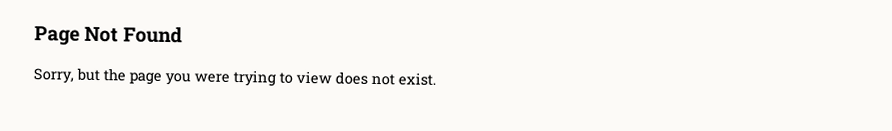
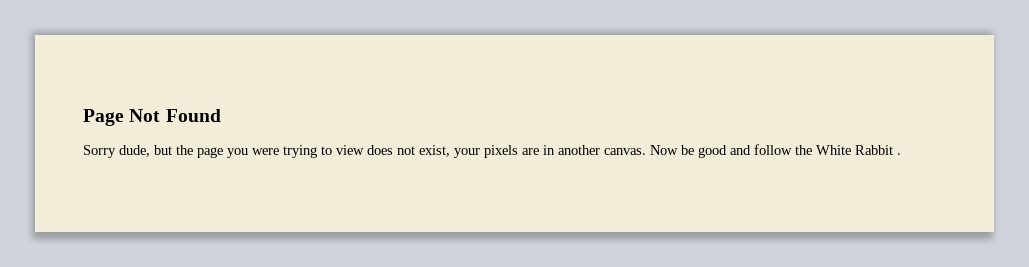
[33,68,74,84] Sorry, -> [83,145,150,158] Sorry dude,
[398,72,436,86] exist. -> [419,144,901,158] exist, your pixels are in another canvas. Now be good and follow the White Rabbit .

